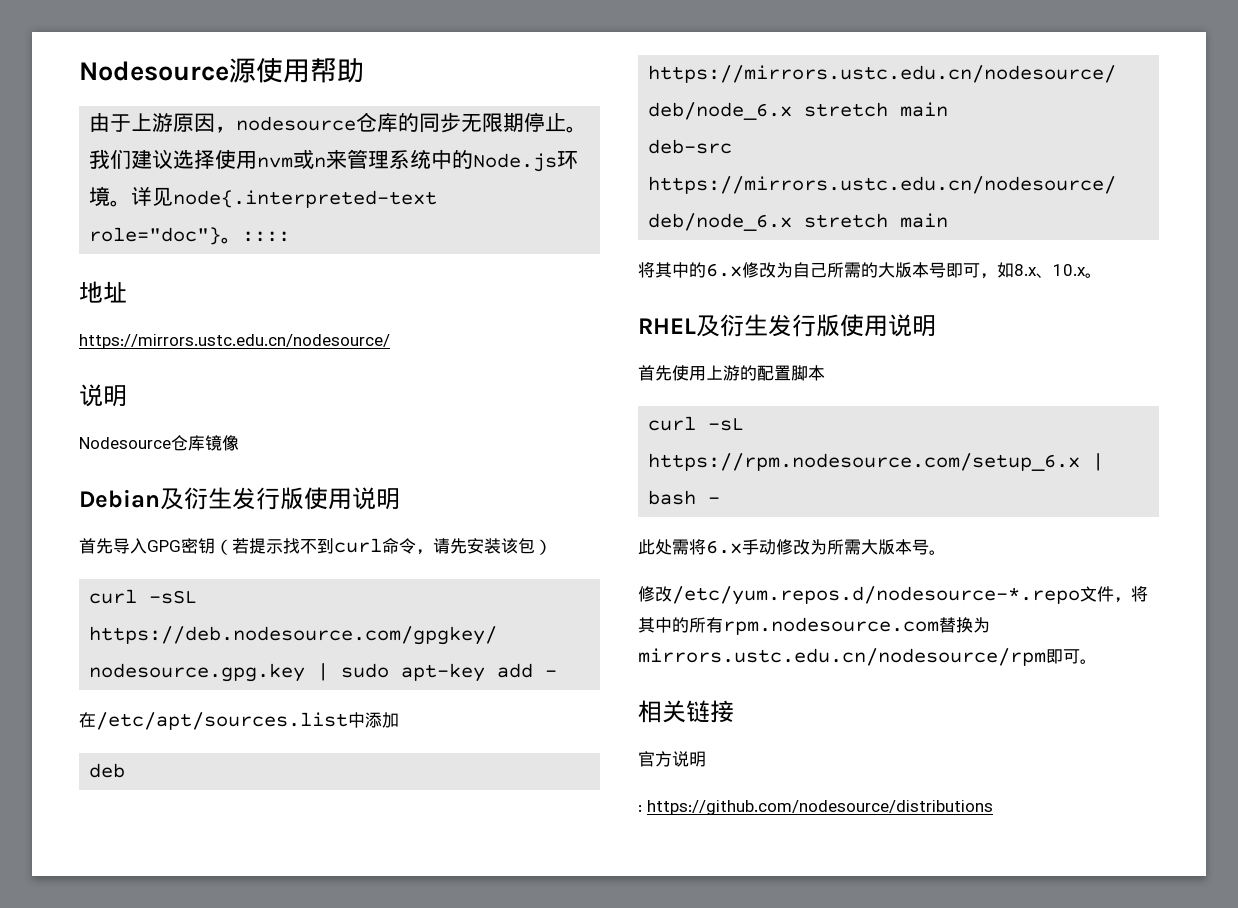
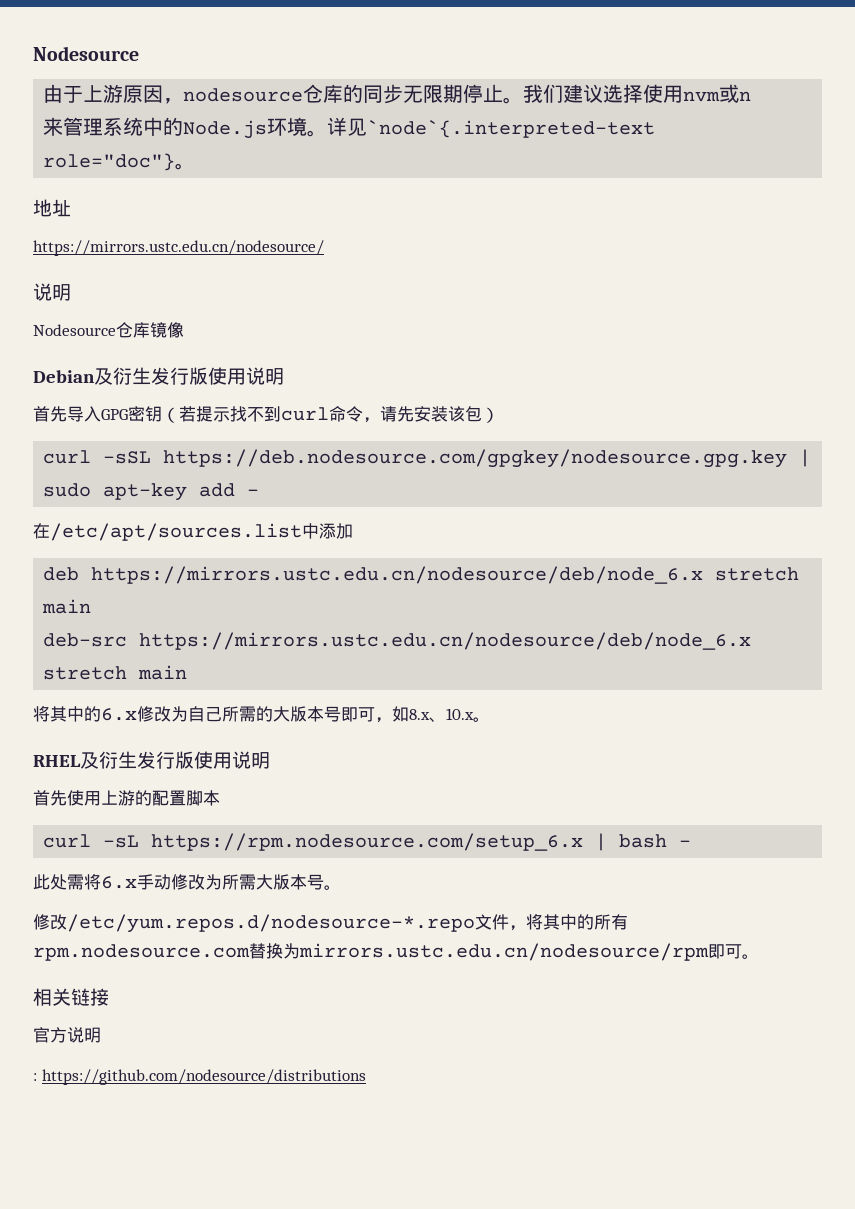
[79,58,364,83] Nodesource源使用帮助 -> [33,46,139,61] Nodesource
(327, 162) none -> (752, 96) //
[173,190,438,208] node{.interpreted-text -> [367,120,656,138] `node`{.interpreted-text
[242,231,291,242] :::: -> (196, 166) none

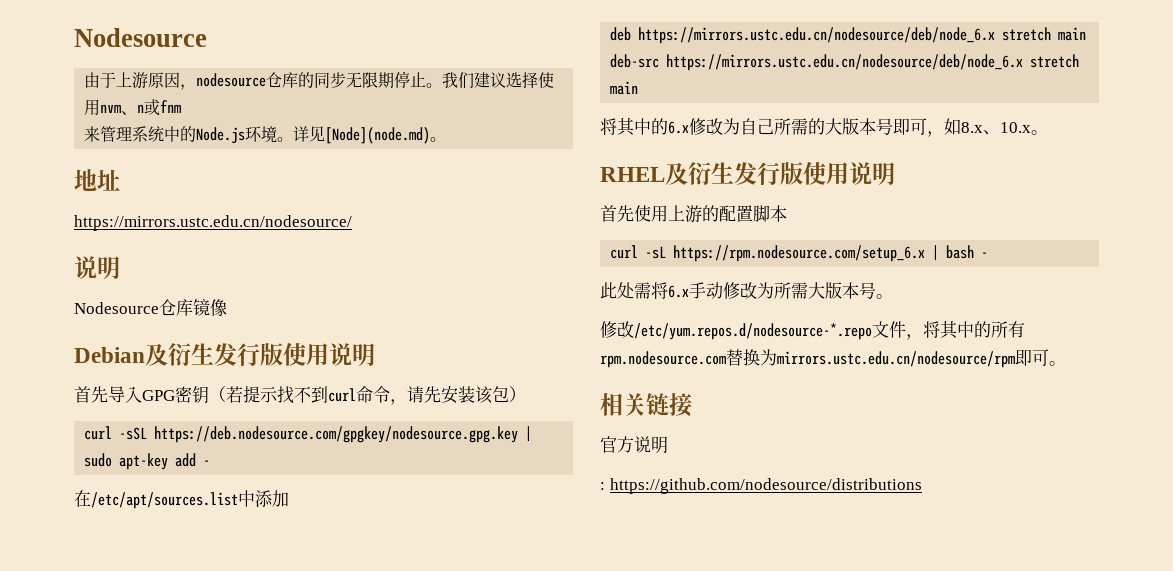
[719,84,752,103] 或n -> [121,99,182,116] 、n或fnm
[367,120,656,138] [43,153,176,171] `node`{.interpreted-text role="doc"} -> [325,127,431,144] [Node](node.md)

